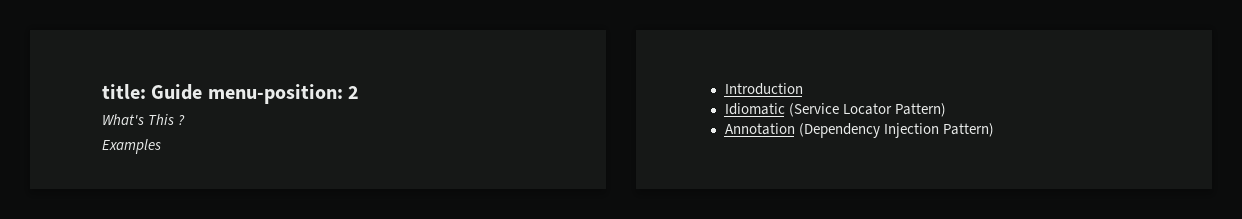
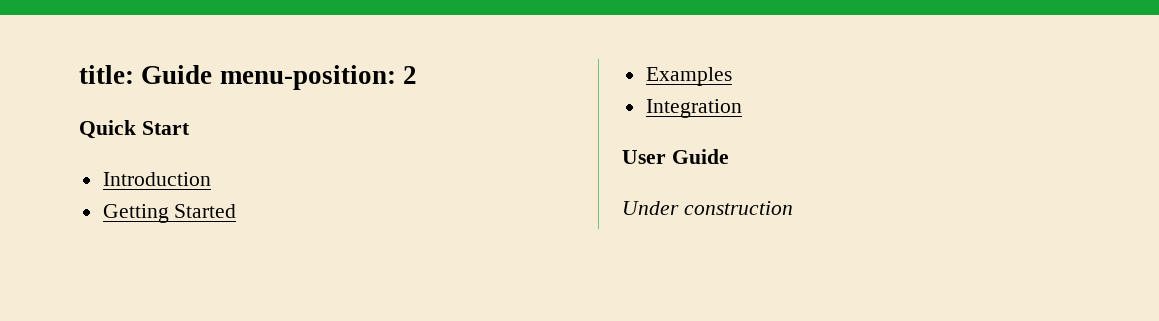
[102,114,186,125] [102,139,161,154] [724,83,803,95] [724,103,946,117] [724,123,994,138] What's This ? // Examples // Introduction // Idiomatic (Service Locator Pattern) // Annotation (Dependency Injection Pattern) -> [79,120,190,139] [102,172,211,186] [102,204,237,223] [645,67,732,86] [645,99,742,118] [622,149,729,164] [622,201,793,215] Quick Start // Introduction // Getting Started // Examples // Integration // User Guide // Under construction

